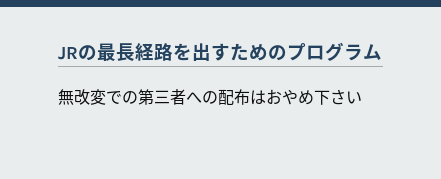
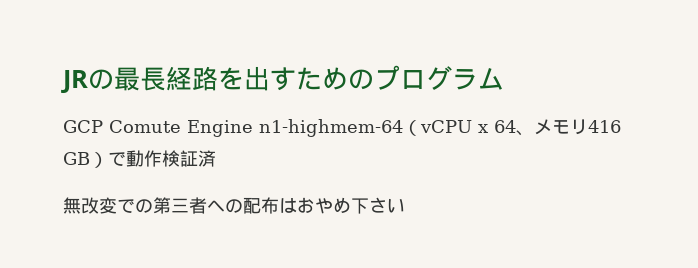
(382, 52) none -> [63,119,621,137] [63,150,216,168] // GCP Comute Engine n1-highmem-64（vCPU x 64、メモリ416 GB）で動作検証済

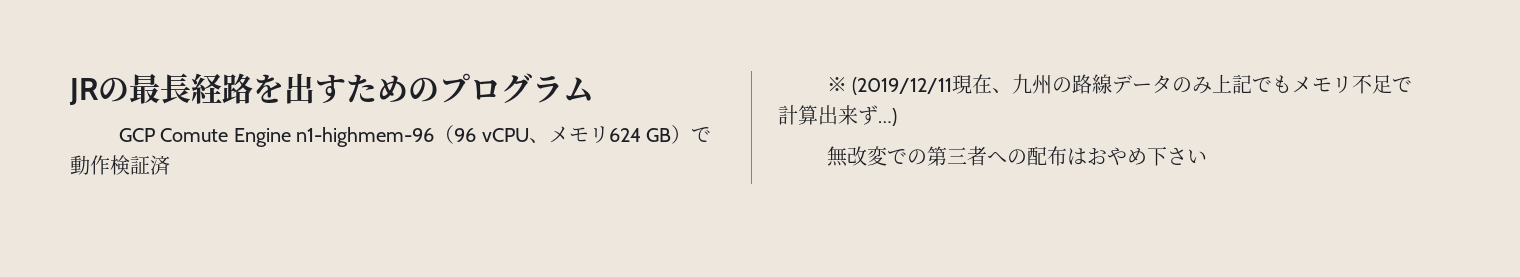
[259,119,516,137] n1-highmem-64（vCPU x 64 -> [296,125,529,147] n1-highmem-96（96 vCPU
[588,120,621,133] 416 -> [608,128,641,142] 624
(216, 158) none -> [826,74,1413,95] [778,105,897,126] // ※ (2019/12/11現在、九州の路線データのみ上記でもメモリ不足で計算出来ず…)

